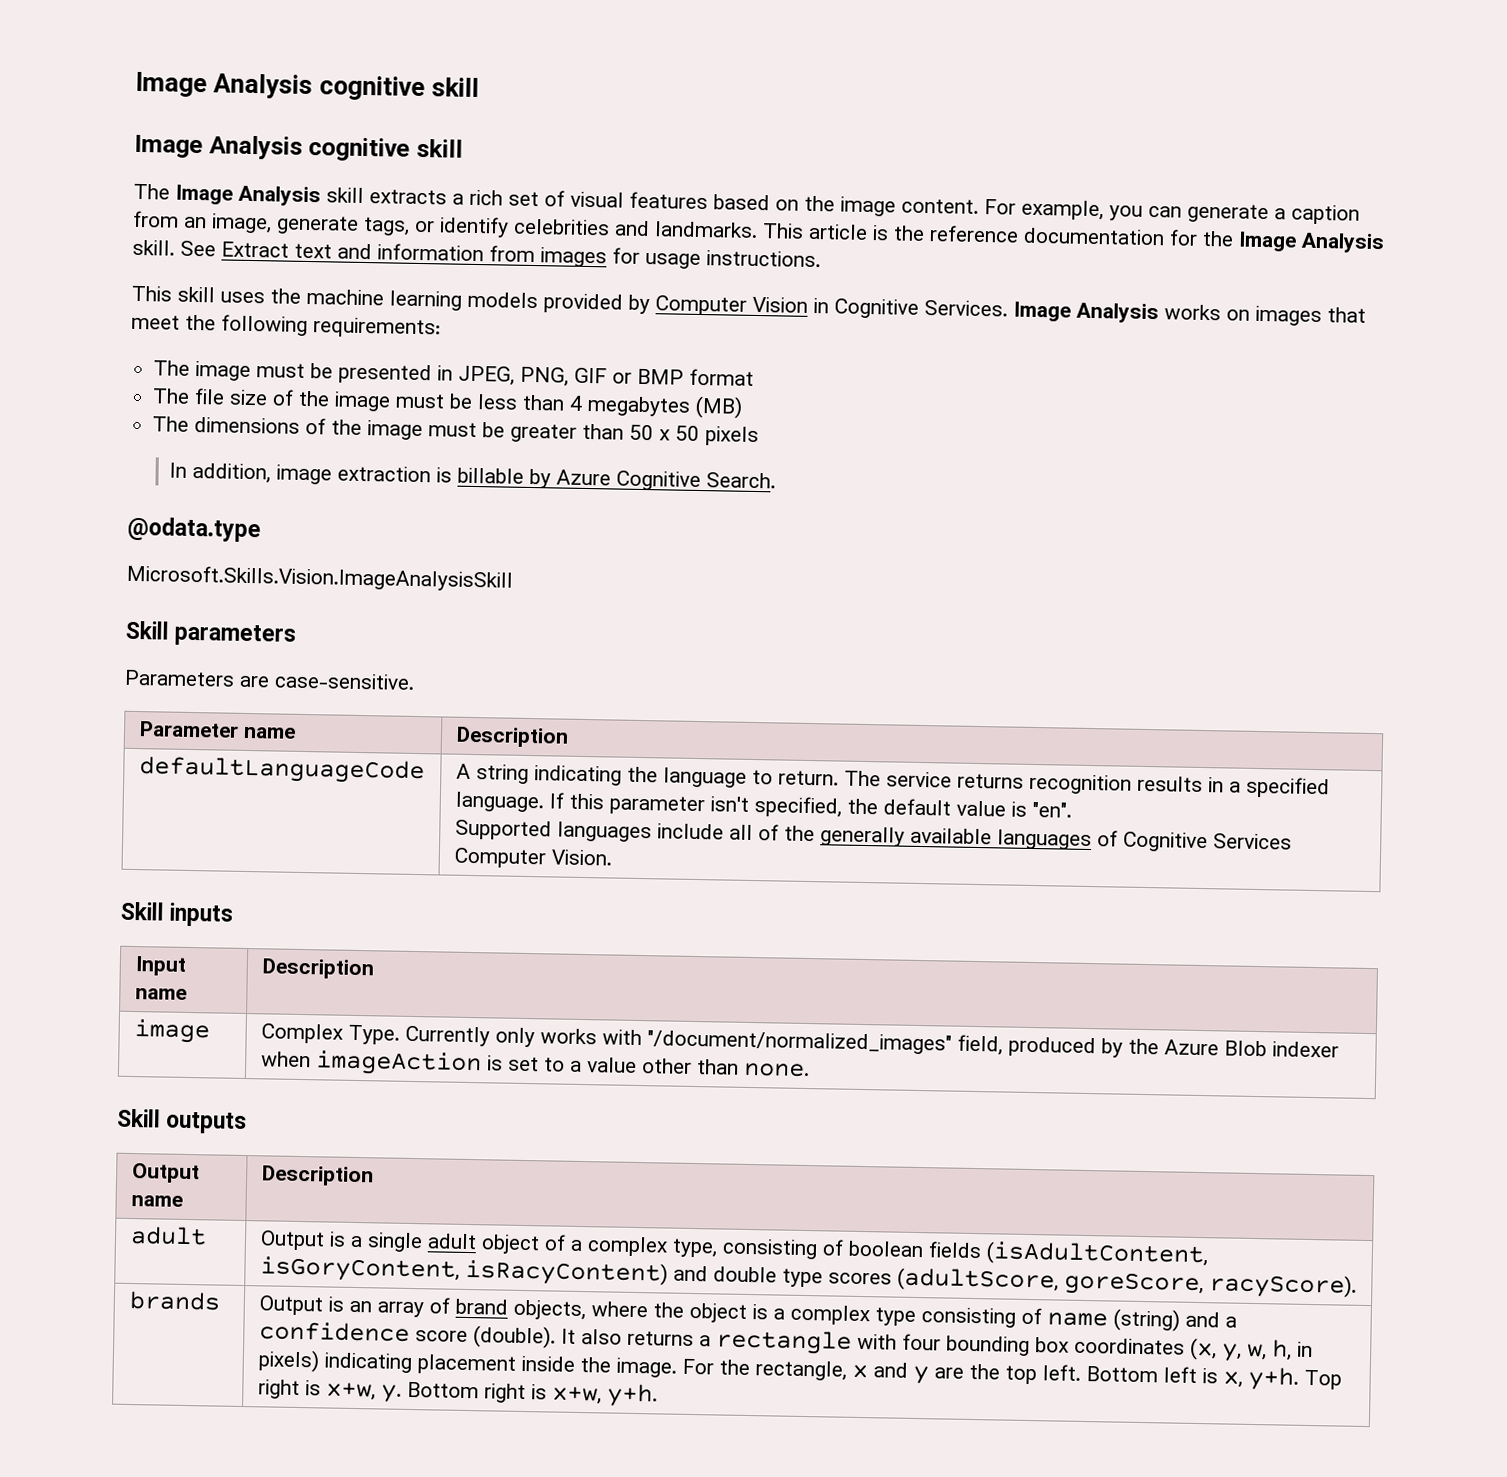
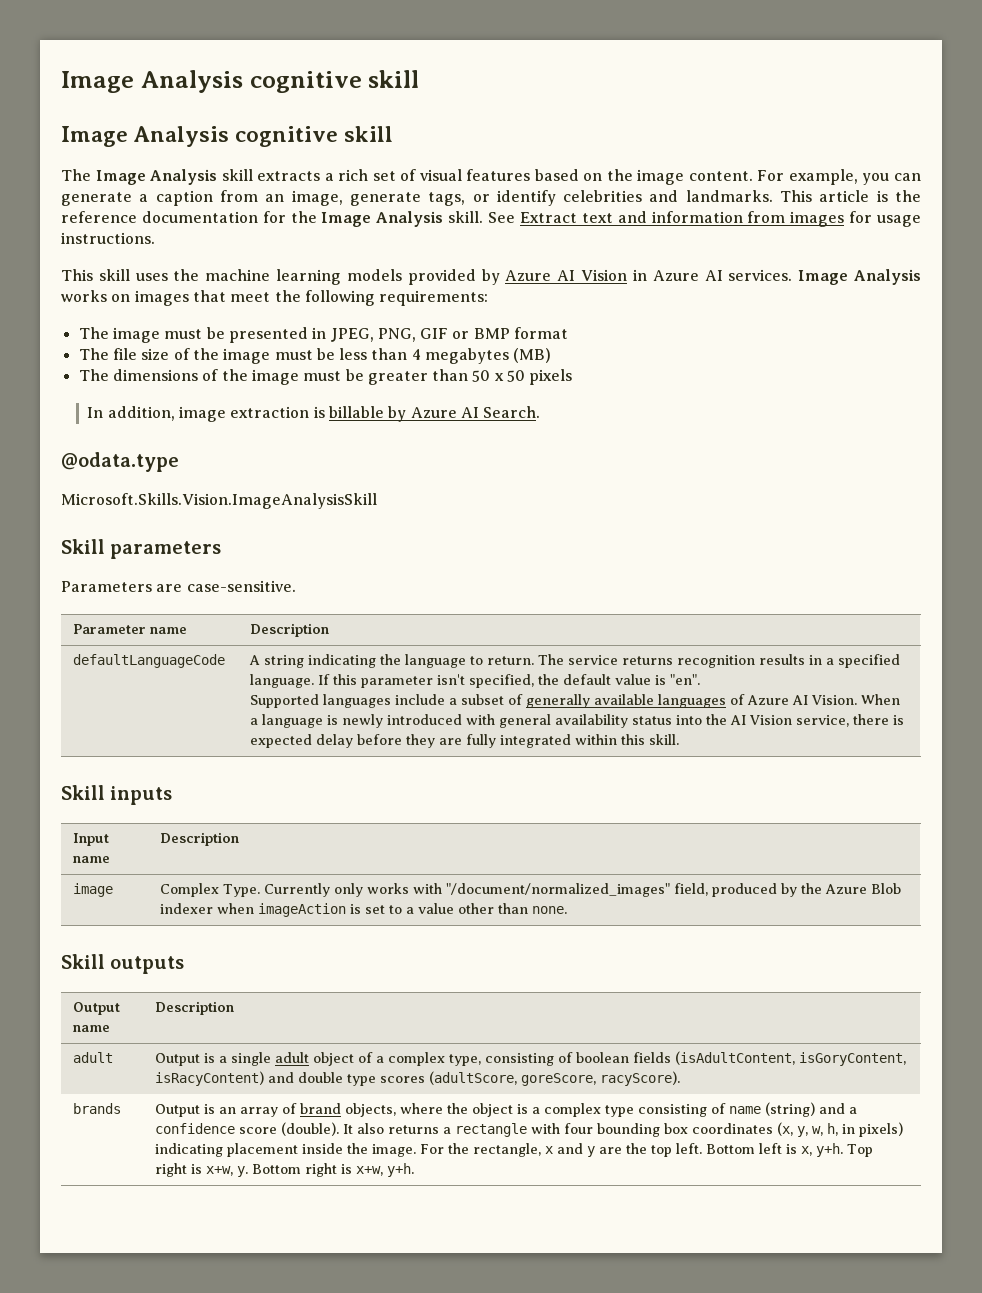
[655,295,1008,319] Computer Vision in Cognitive Services. -> [505,269,793,281] Azure AI Vision in Azure AI services.
[616,470,702,492] Cognitive -> [460,407,479,418] AI
[728,824,815,842] all of the -> [449,694,524,705] a subset of
[1122,831,1292,853] [453,847,612,869] Cognitive Services Computer Vision. -> [747,694,901,705] [250,714,905,728] [250,734,680,748] Azure AI Vision. When a language is newly introduced with general availability status into the AI Vision service, there is expected delay before they are fully integrated within this skill.

